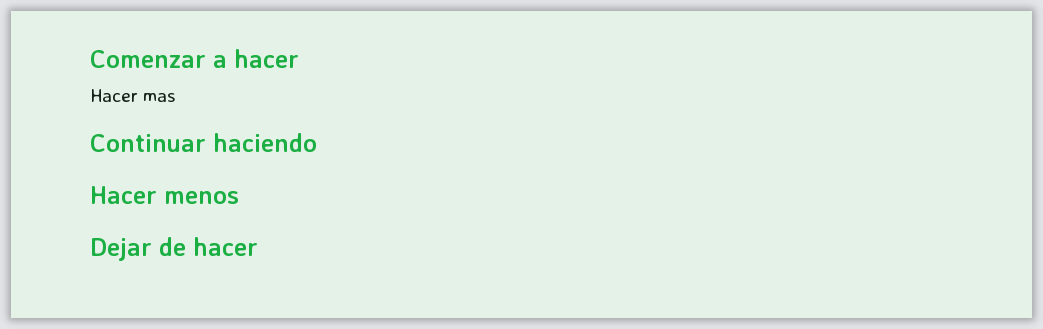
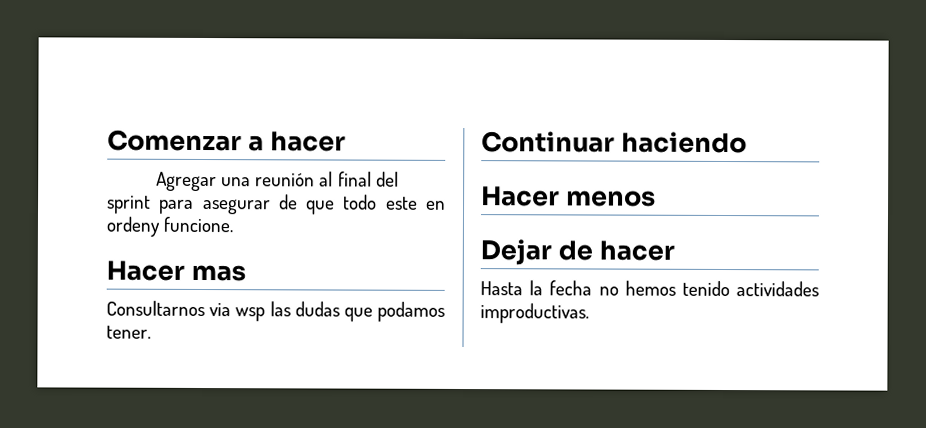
[90,89,177,102] Hacer mas -> [156,171,399,192] [106,194,446,215] [106,216,234,237] [106,260,246,282] [106,300,445,322] [106,325,151,339] Agregar una reunión al final del sprint para asegurar de que todo este en ordeny funcione. // Hacer mas // Consultarnos via wsp las dudas que podamos tener.
(258, 246) none -> [480,280,819,297] [480,303,589,324] // Hasta la fecha no hemos tenido actividades improductivas.

